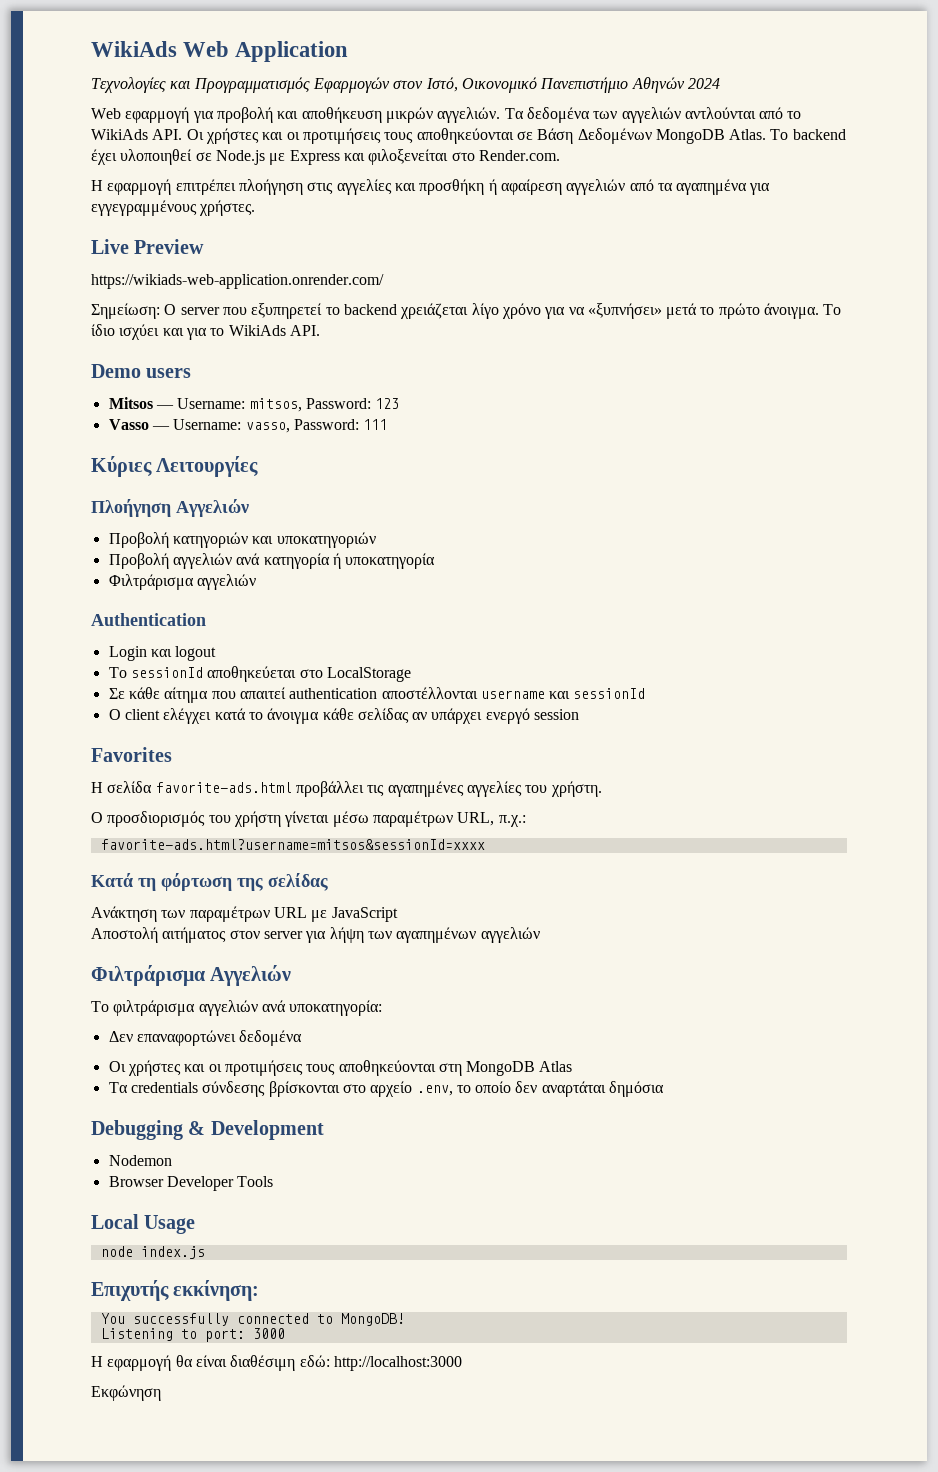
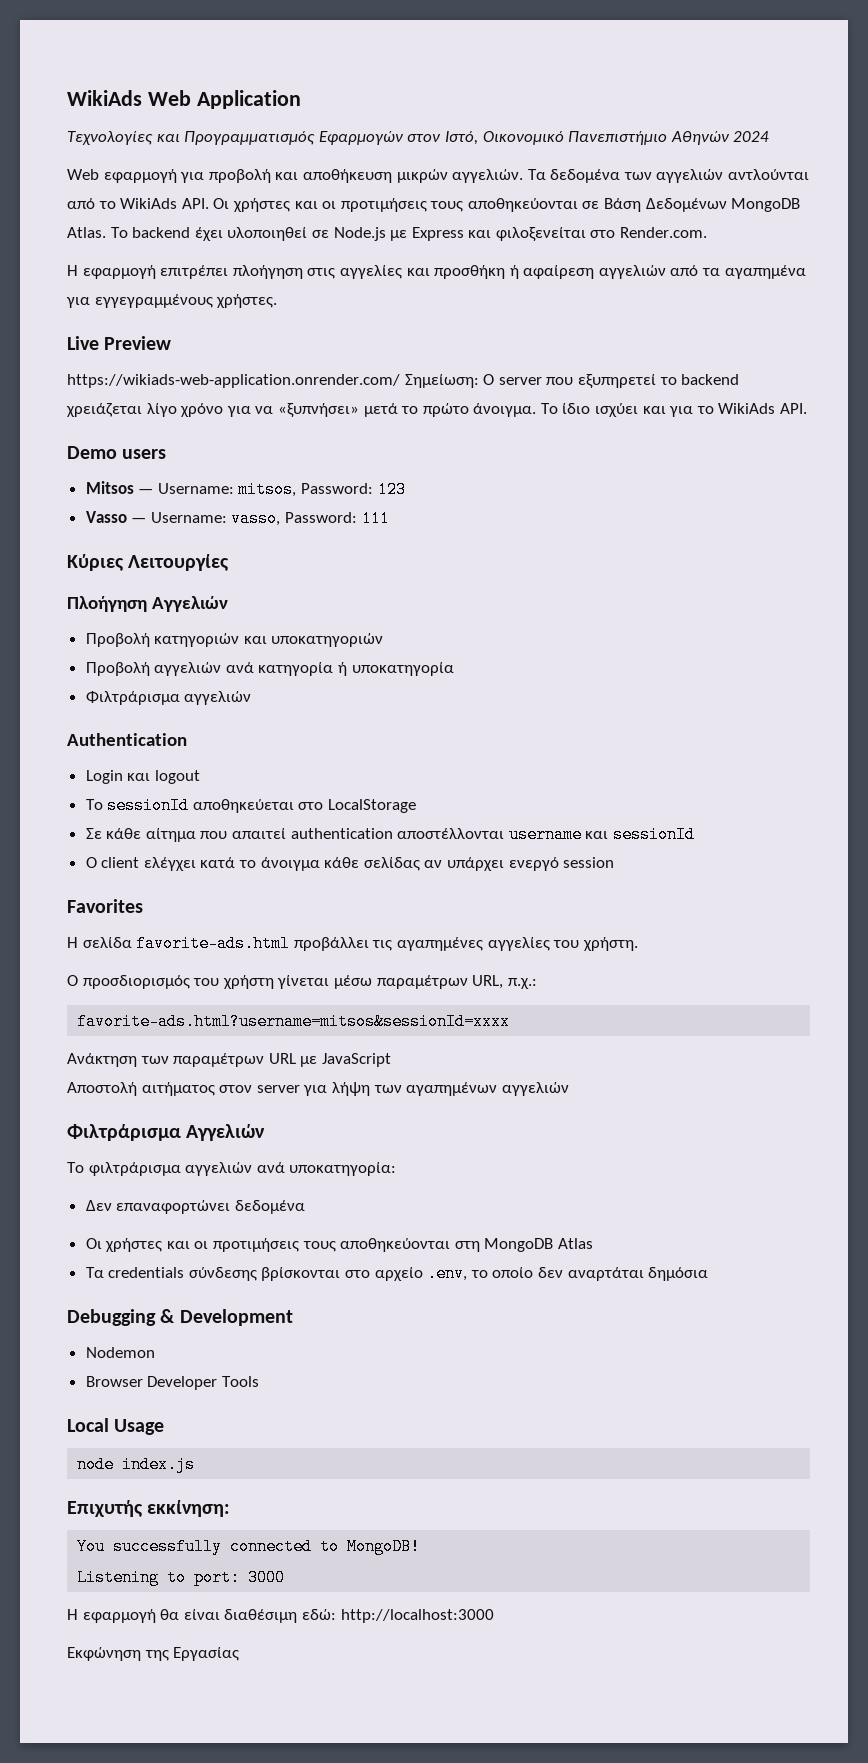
(384, 281) // -> (400, 381) none
[91,873,328,891] // Κατά τη φόρτωση της σελίδας -> (511, 1021) none
(161, 1393) none -> [144,1647,240,1661] της Εργασίας

